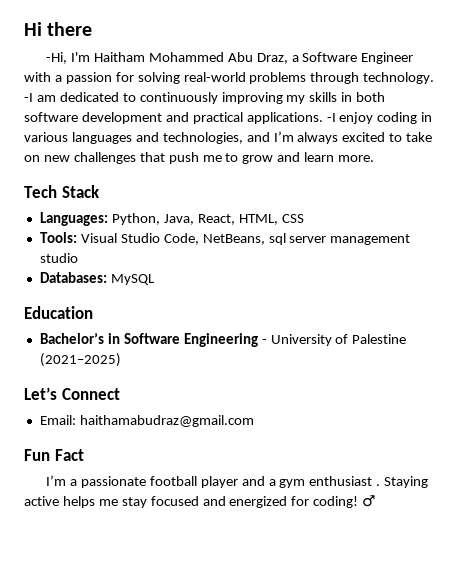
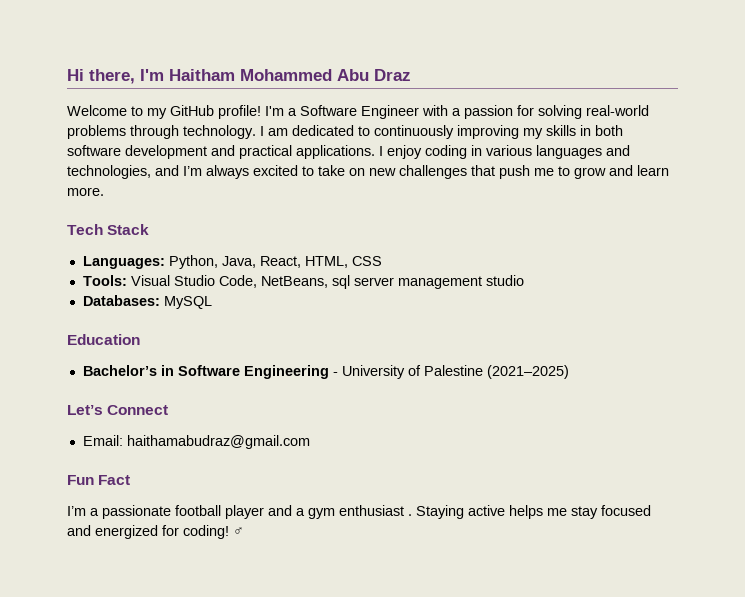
[47,22,93,36] [46,52,68,64] there // -Hi, -> [89,69,135,84] there,
[256,53,288,64] Draz, -> [374,69,411,81] [67,105,284,119] Draz // Welcome to my GitHub profile! I'm
[24,93,33,102] -I -> [260,126,264,136] I
[326,113,336,122] -I -> [379,146,383,156] I

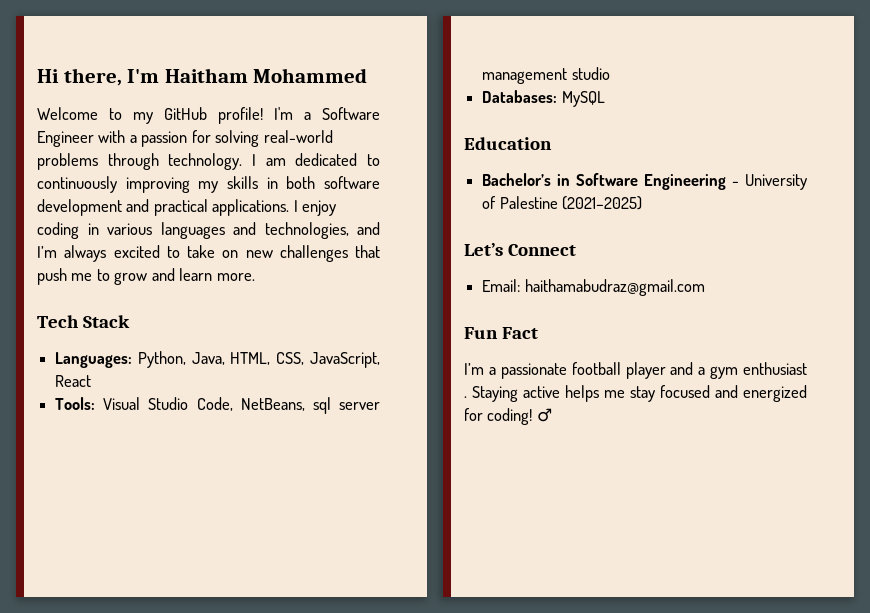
[337,69,411,81] Abu Draz -> (368, 75) none
[259,256,382,268] React, HTML, CSS -> [230,352,380,368] [55,375,92,387] HTML, CSS, JavaScript, React

